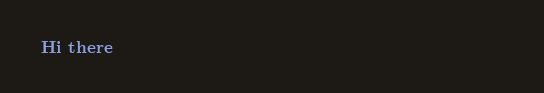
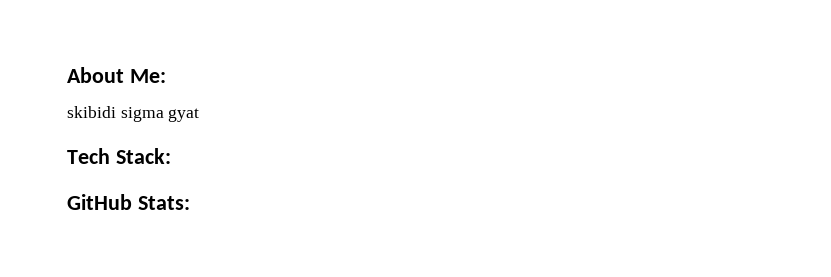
[41,41,113,53] Hi there -> [67,67,166,83] [67,106,200,122] [67,148,171,164] [67,194,190,210] About Me: // skibidi sigma gyat // Tech Stack: // GitHub Stats:

